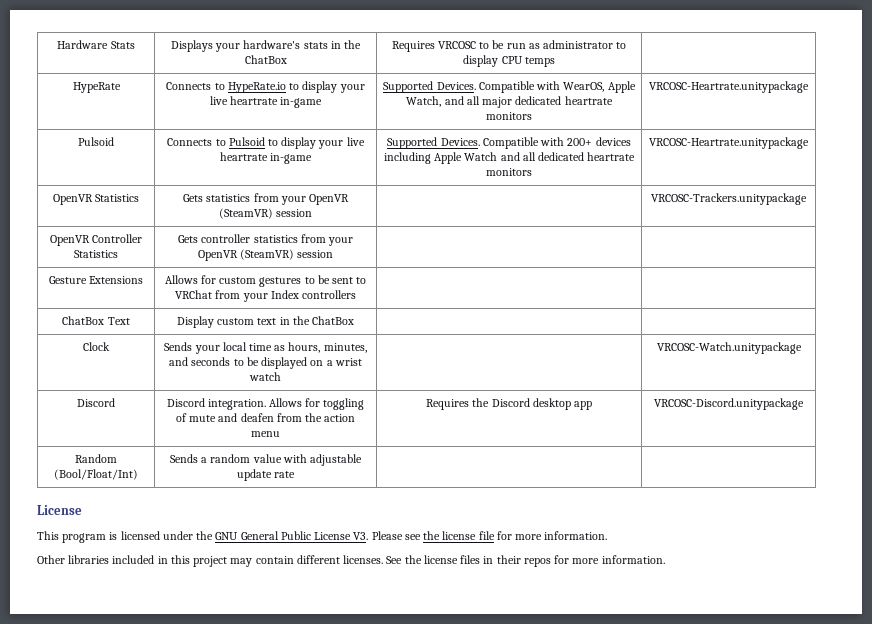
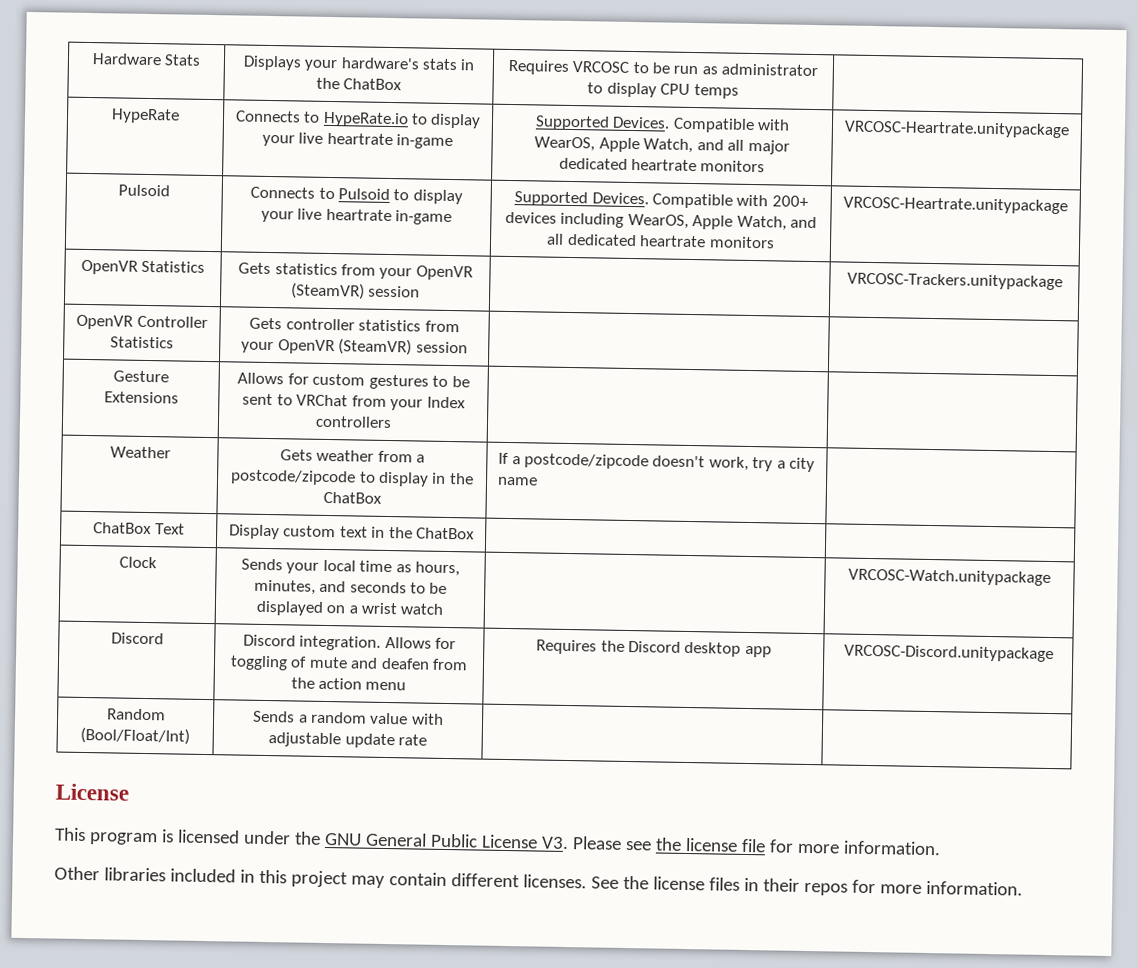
[434,152,498,164] Apple Watch -> [627,213,787,231] WearOS, Apple Watch,
(356, 294) none -> [109,446,171,459] [279,449,426,463] [230,469,474,487] [322,491,382,504] [498,452,816,473] [497,476,539,486] // Weather | Gets weather from a postcode/zipcode to display in the ChatBox | If a postcode/zipcode doesn't work, try a city name |

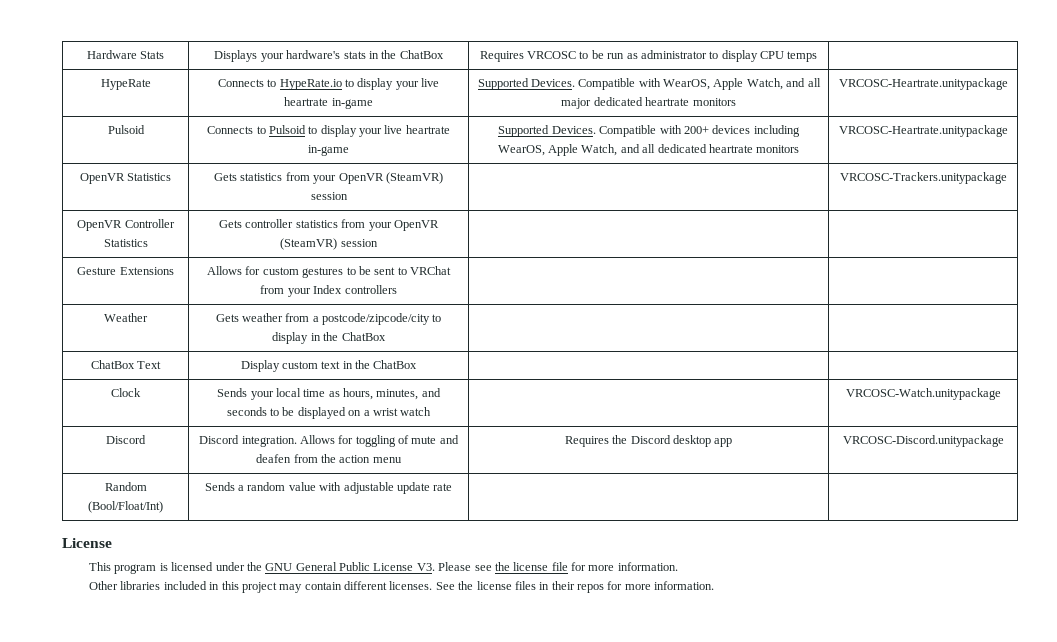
[230,469,357,486] postcode/zipcode -> [322,313,431,325] postcode/zipcode/city
[498,452,816,473] [497,476,539,486] If a postcode/zipcode doesn't work, try a city name -> (386, 336) none

